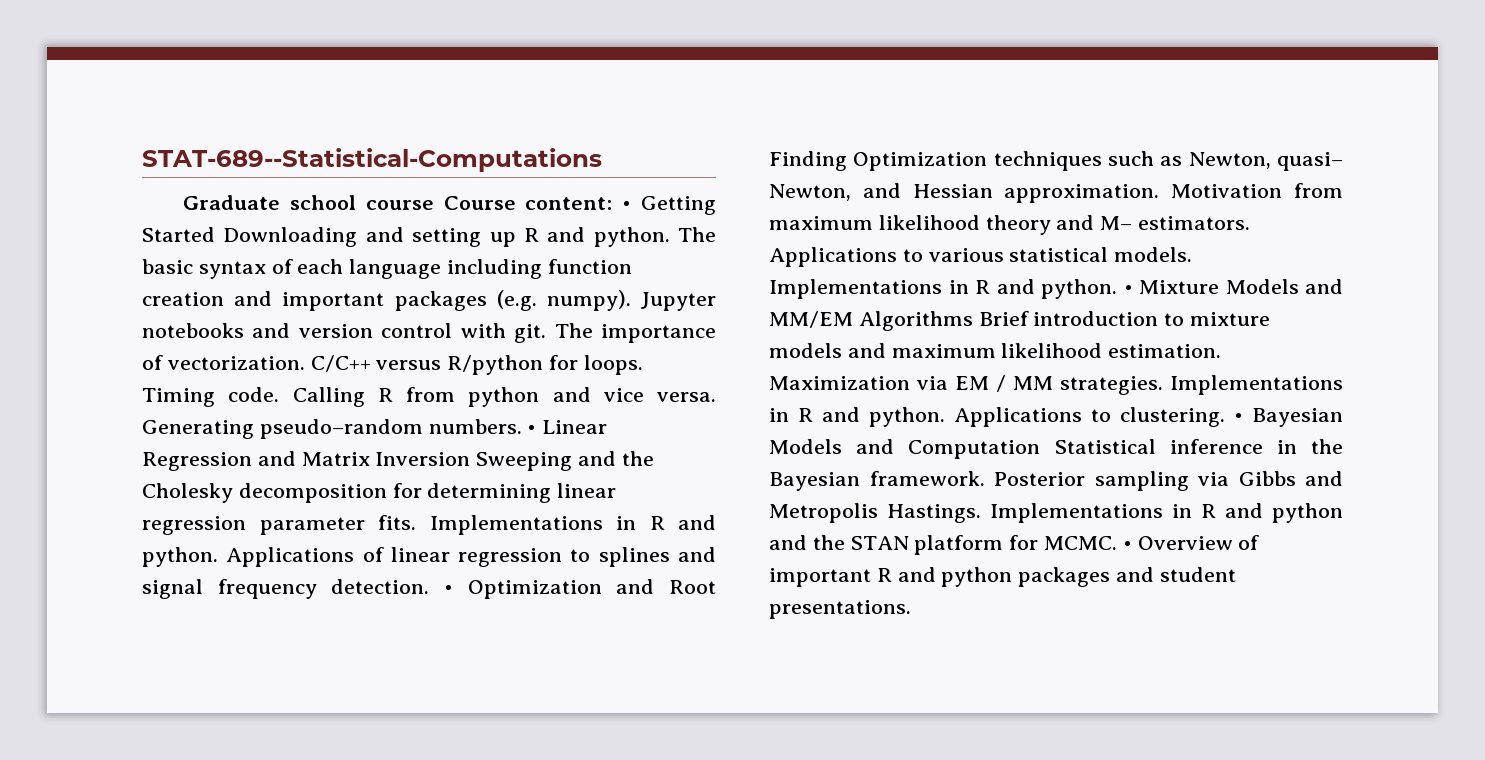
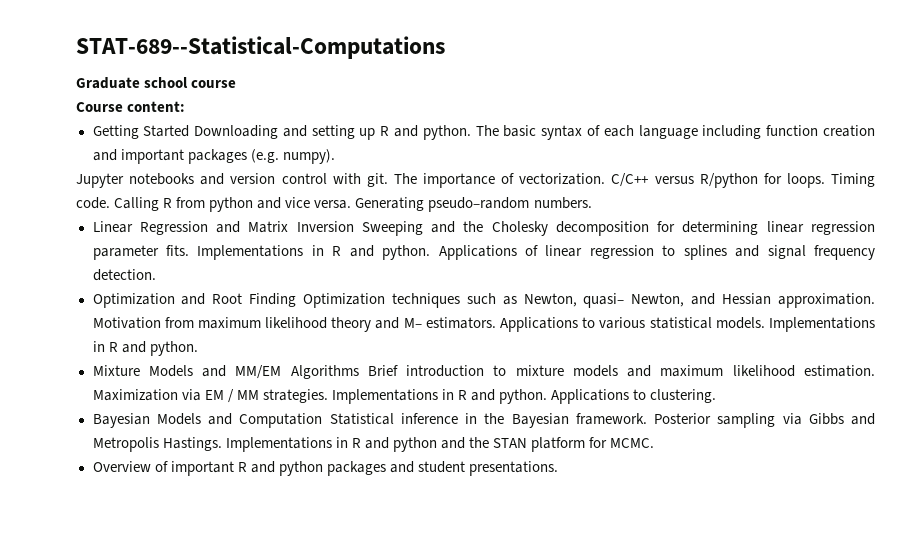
(434, 205) none -> (237, 84) //
[622,201,632,210] • -> (186, 106) //
(631, 300) none -> (335, 156) //
[527,425,537,434] • -> (592, 203) //
[444,585,453,594] • -> (156, 275) //
[1123,285,1133,294] • -> (198, 348) //
[1234,413,1243,422] • -> (717, 396) //
[1122,541,1132,550] • -> (655, 443) //

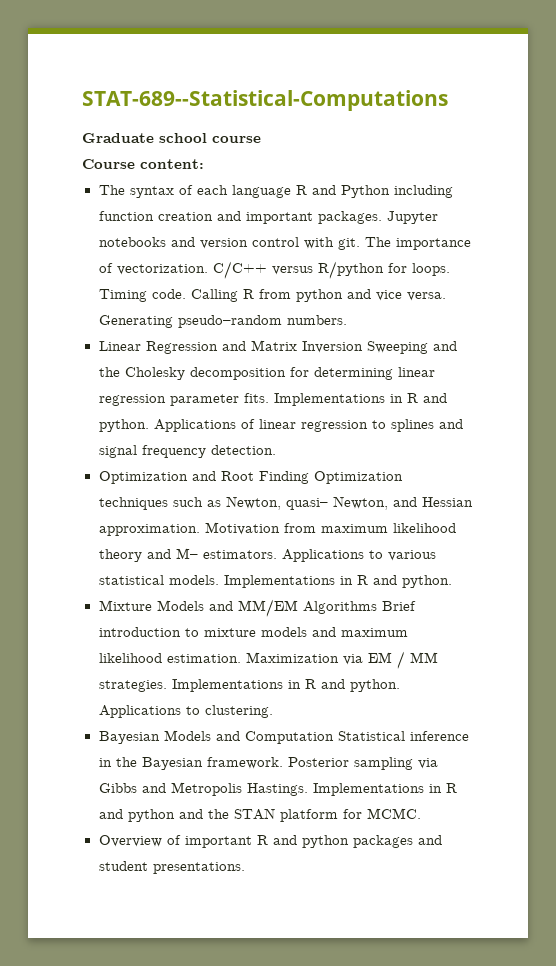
[92,125,537,140] Getting Started Downloading and setting up R and python. The basic -> [98,185,125,195] The
(698, 132) none -> [295,185,390,198] R and Python
[187,149,335,164] packages (e.g. numpy). // -> [317,211,382,224] packages.

